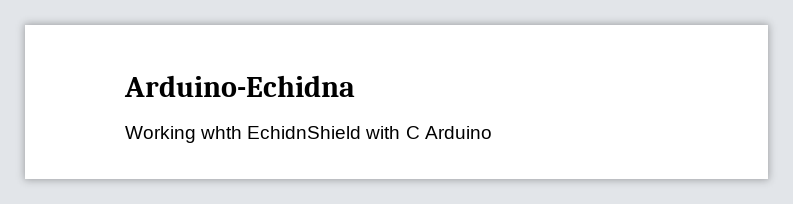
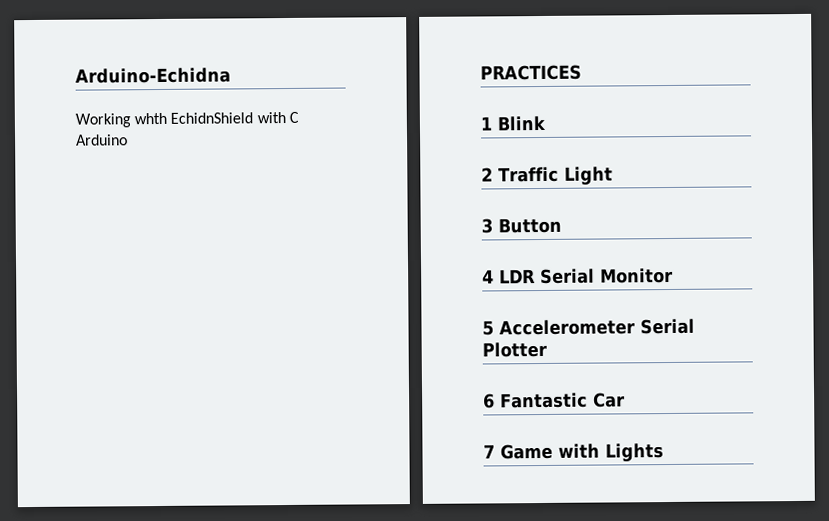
(492, 132) none -> [480,64,582,81] [480,115,546,131] [481,166,613,185] [481,217,562,234] [482,267,673,285] [482,318,695,336] [482,341,547,358] [483,392,625,409] [483,443,664,462] // PRACTICES // 1 Blink // 2 Traffic Light // 3 Button // 4 LDR Serial Monitor // 5 Accelerometer Serial Plotter // 6 Fantastic Car // 7 Game with Lights

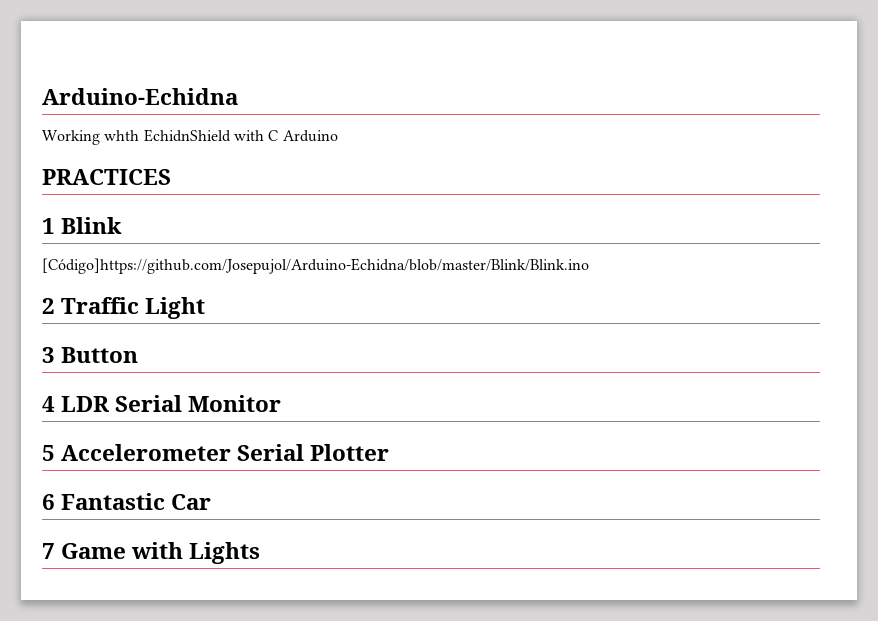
(546, 123) none -> [42,258,589,274] // [Código]https://github.com/Josepujol/Arduino-Echidna/blob/master/Blink/Blink.ino

